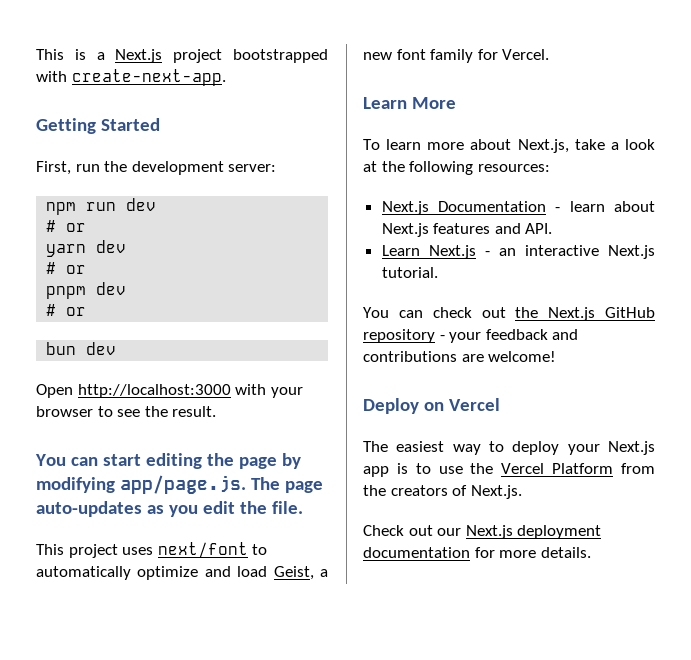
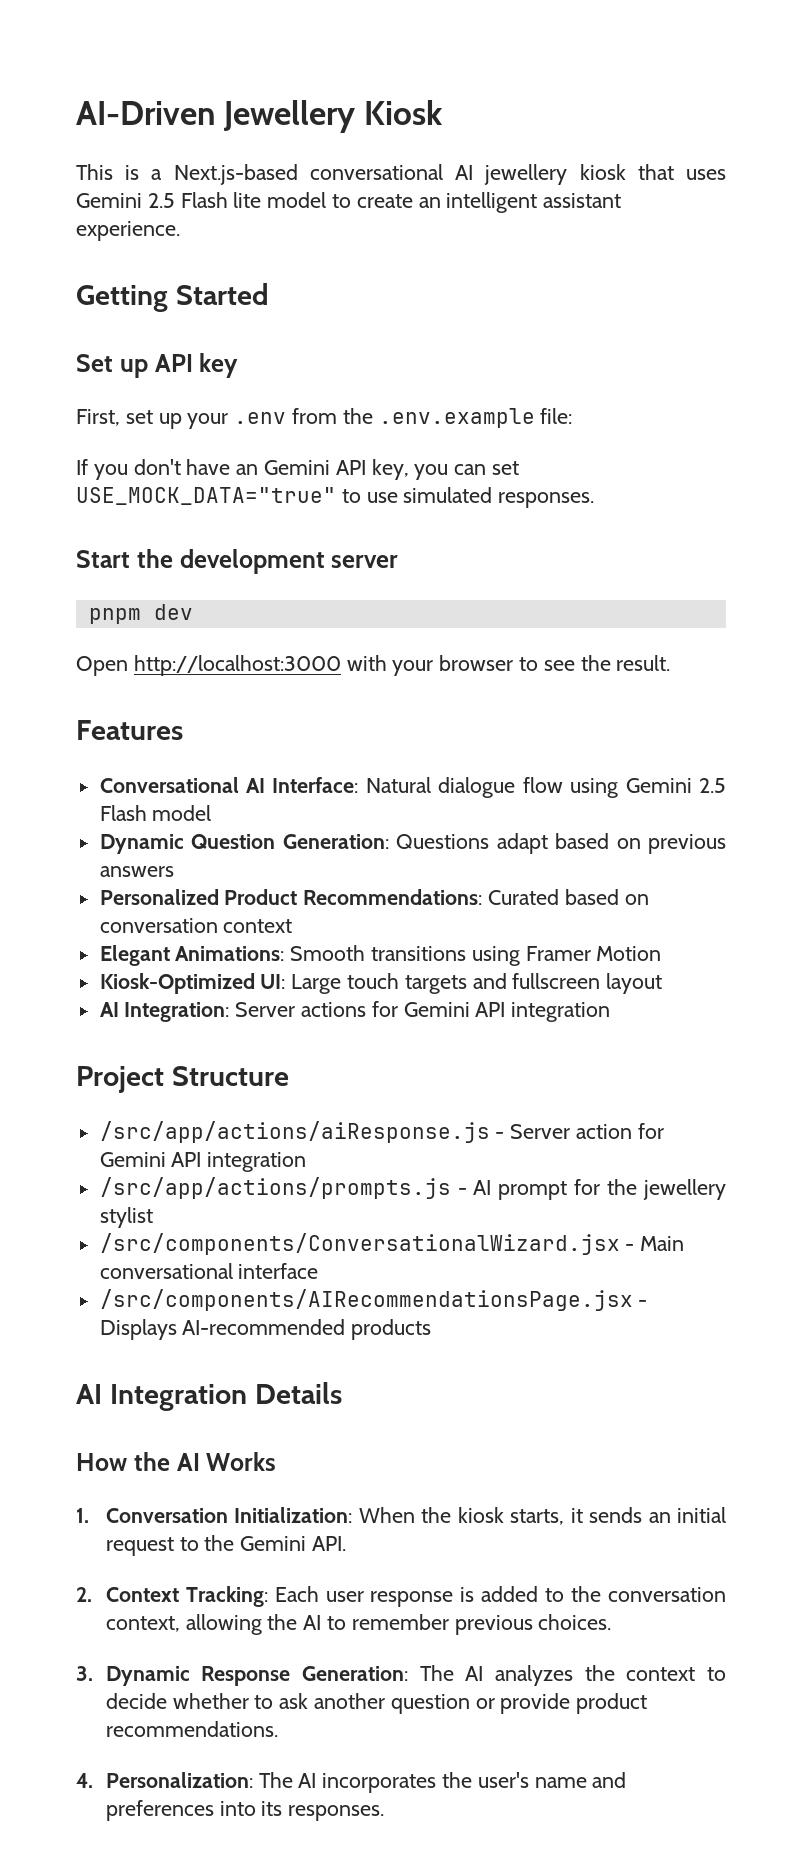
[36,49,328,63] [36,69,226,86] [36,118,160,134] [36,161,277,175] [46,198,157,215] [46,220,87,232] [46,240,127,257] [46,262,87,274] [46,282,127,299] [46,304,87,316] [46,342,77,355] This is a Next.js project bootstrapped with create-next-app. // Getting Started // First, run the development server: // npm run dev // # or // yarn dev // # or // pnpm dev // # or // bun -> [76,100,444,133] [76,164,726,185] [76,192,622,213] [76,221,180,241] [76,283,269,312] [76,353,239,378] [76,408,573,429] [76,459,520,480] [76,487,595,508] [76,549,399,574] [88,608,141,624] AI-Driven Jewellery Kiosk // This is a Next.js-based conversational AI jewellery kiosk that uses Gemini 2.5 Flash lite model to create an intelligent assistant experience. // Getting Started // Set up API key // First, set up your .env from the .env.example file: // If you don't have an Gemini API key, you can set USE_MOCK_DATA="true" to use simulated responses. // Start the development server // pnpm
[35,453,301,469] [36,475,323,494] [36,501,303,517] [36,542,268,558] [36,566,328,580] [363,49,550,63] [363,97,456,109] [363,139,655,153] [363,161,550,175] [381,201,655,215] [381,223,553,237] [381,245,655,259] [381,267,438,278] [363,307,655,321] [363,329,579,343] [363,351,557,362] [363,398,500,414] [363,441,655,455] [363,463,655,477] [363,485,522,499] [363,525,602,539] [363,547,591,558] You can start editing the page by modifying app/page.js. The page auto-updates as you edit the file. // This project uses next/font to automatically optimize and load Geist, a new font family for Vercel. // Learn More // To learn more about Next.js, take a look at the following resources: // Next.js Documentation - learn about Next.js features and API. // Learn Next.js - an interactive Next.js tutorial. // You can check out the Next.js GitHub repository - your feedback and contributions are welcome! // Deploy on Vercel // The easiest way to deploy your Next.js app is to use the Vercel Platform from the creators of Next.js. // Check out our Next.js deployment documentation for more details. -> [76,720,183,740] [99,777,726,798] [99,805,212,821] [99,833,726,854] [99,866,174,877] [99,889,649,905] [99,918,293,933] [99,945,662,966] [99,973,663,994] [99,1001,611,1022] [76,1066,289,1093] [99,1121,664,1143] [99,1152,307,1172] [99,1177,726,1200] [99,1207,153,1228] [99,1233,685,1255] [99,1263,319,1279] [99,1289,648,1311] [99,1319,432,1340] [76,1382,342,1411] [76,1452,277,1471] [76,1507,726,1525] [105,1535,346,1556] [76,1586,726,1607] [105,1614,612,1635] [76,1665,726,1686] [105,1693,648,1714] [105,1721,278,1737] [76,1772,627,1793] [105,1800,385,1821] Features // Conversational AI Interface: Natural dialogue flow using Gemini 2.5 Flash model // Dynamic Question Generation: Questions adapt based on previous answers // Personalized Product Recommendations: Curated based on conversation context // Elegant Animations: Smooth transitions using Framer Motion // Kiosk-Optimized UI: Large touch targets and fullscreen layout // AI Integration: Server actions for Gemini API integration // Project Structure // /src/app/actions/aiResponse.js - Server action for Gemini API integration // /src/app/actions/prompts.js - AI prompt for the jewellery stylist // /src/components/ConversationalWizard.jsx - Main conversational interface // /src/components/AIRecommendationsPage.jsx - Displays AI-recommended products // AI Integration Details // How the AI Works // 1. Conversation Initialization: When the kiosk starts, it sends an initial request to the Gemini API. // 2. Context Tracking: Each user response is added to the conversation context, allowing the AI to remember previous choices. // 3. Dynamic Response Generation: The AI analyzes the context to decide whether to ask another question or provide product recommendations. // 4. Personalization: The AI incorporates the user's name and preferences into its responses.

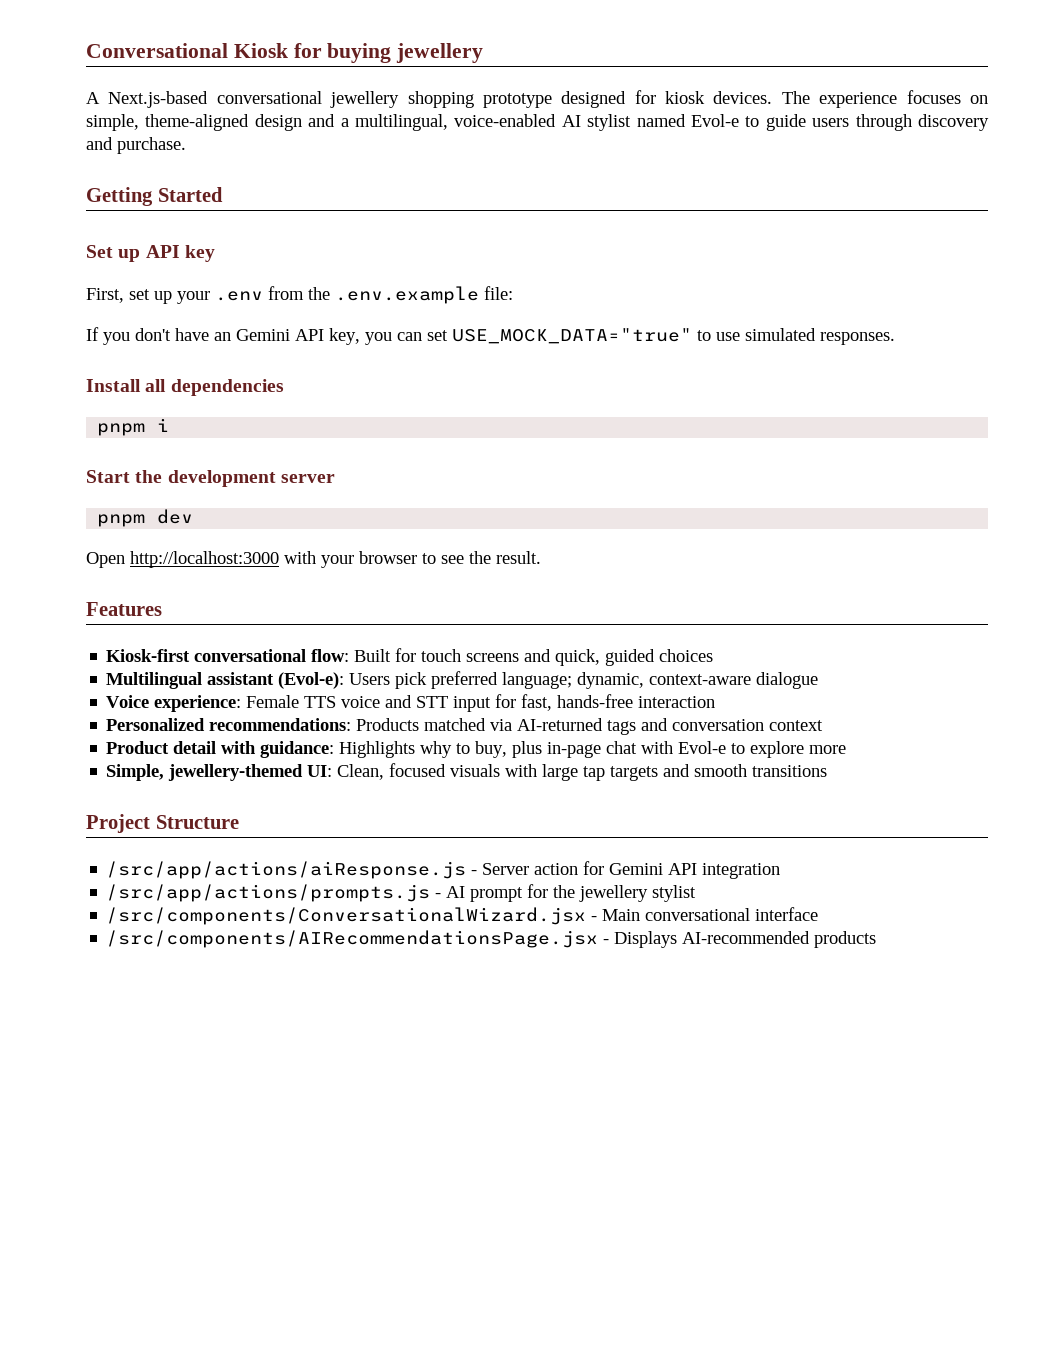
[76,100,356,133] AI-Driven Jewellery -> [86,43,228,58] Conversational
[76,164,726,185] [76,192,622,213] [76,221,180,241] // This is a Next.js-based conversational AI jewellery kiosk that uses Gemini 2.5 Flash lite model to create an intelligent assistant experience. -> [293,43,484,63] [86,90,988,108] [86,114,989,131] [86,137,186,154] for buying jewellery // A Next.js-based conversational jewellery shopping prototype designed for kiosk devices. The experience focuses on simple, theme-aligned design and a multilingual, voice-enabled AI stylist named Evol‑e to guide users through discovery and purchase.
(595, 500) none -> [86,379,284,396] [97,418,170,436] // Install all dependencies // pnpm i
[99,777,726,798] [99,805,212,821] [99,833,726,854] [99,866,174,877] [99,889,649,905] [99,918,293,933] [99,945,662,966] [99,973,663,994] [99,1001,611,1022] Conversational AI Interface: Natural dialogue flow using Gemini 2.5 Flash model // Dynamic Question Generation: Questions adapt based on previous answers // Personalized Product Recommendations: Curated based on conversation context // Elegant Animations: Smooth transitions using Framer Motion // Kiosk-Optimized UI: Large touch targets and fullscreen layout // AI Integration: Server actions for Gemini API integration -> [106,648,714,666] [106,671,819,689] [106,694,716,712] [106,718,824,735] [106,741,847,758] [106,763,828,781] Kiosk-first conversational flow: Built for touch screens and quick, guided choices // Multilingual assistant (Evol‑e): Users pick preferred language; dynamic, context-aware dialogue // Voice experience: Female TTS voice and STT input for fast, hands-free interaction // Personalized recommendations: Products matched via AI-returned tags and conversation context // Product detail with guidance: Highlights why to buy, plus in-page chat with Evol‑e to explore more // Simple, jewellery-themed UI: Clean, focused visuals with large tap targets and smooth transitions
[76,1382,342,1411] [76,1452,277,1471] [76,1507,726,1525] [105,1535,346,1556] [76,1586,726,1607] [105,1614,612,1635] [76,1665,726,1686] [105,1693,648,1714] [105,1721,278,1737] [76,1772,627,1793] [105,1800,385,1821] // AI Integration Details // How the AI Works // 1. Conversation Initialization: When the kiosk starts, it sends an initial request to the Gemini API. // 2. Context Tracking: Each user response is added to the conversation context, allowing the AI to remember previous choices. // 3. Dynamic Response Generation: The AI analyzes the context to decide whether to ask another question or provide product recommendations. // 4. Personalization: The AI incorporates the user's name and preferences into its responses. -> (877, 939) none

